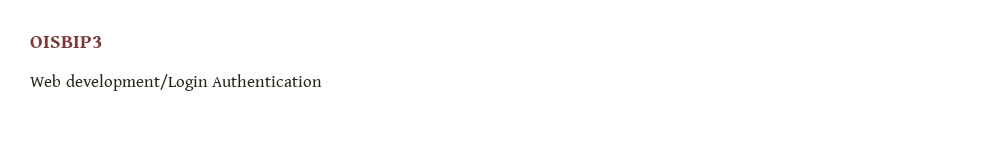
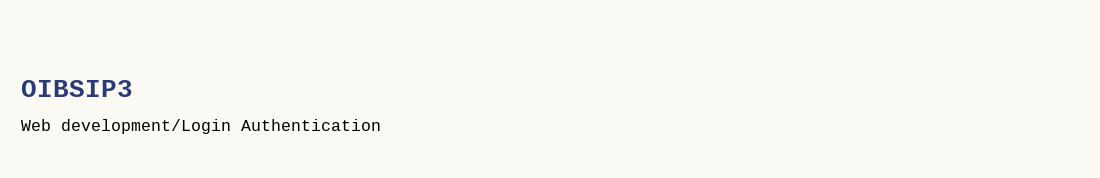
[30,36,102,48] OISBIP3 -> [21,80,133,97] OIBSIP3

